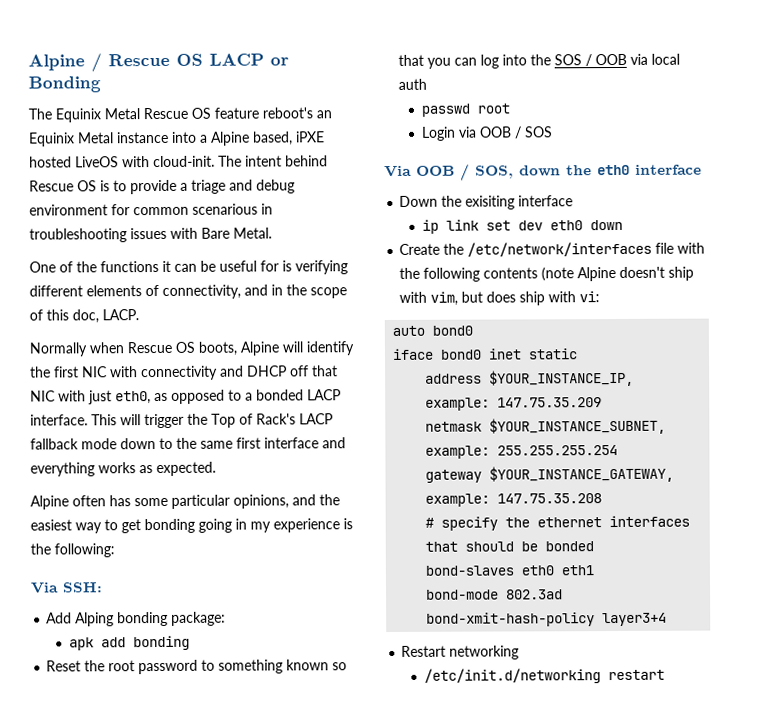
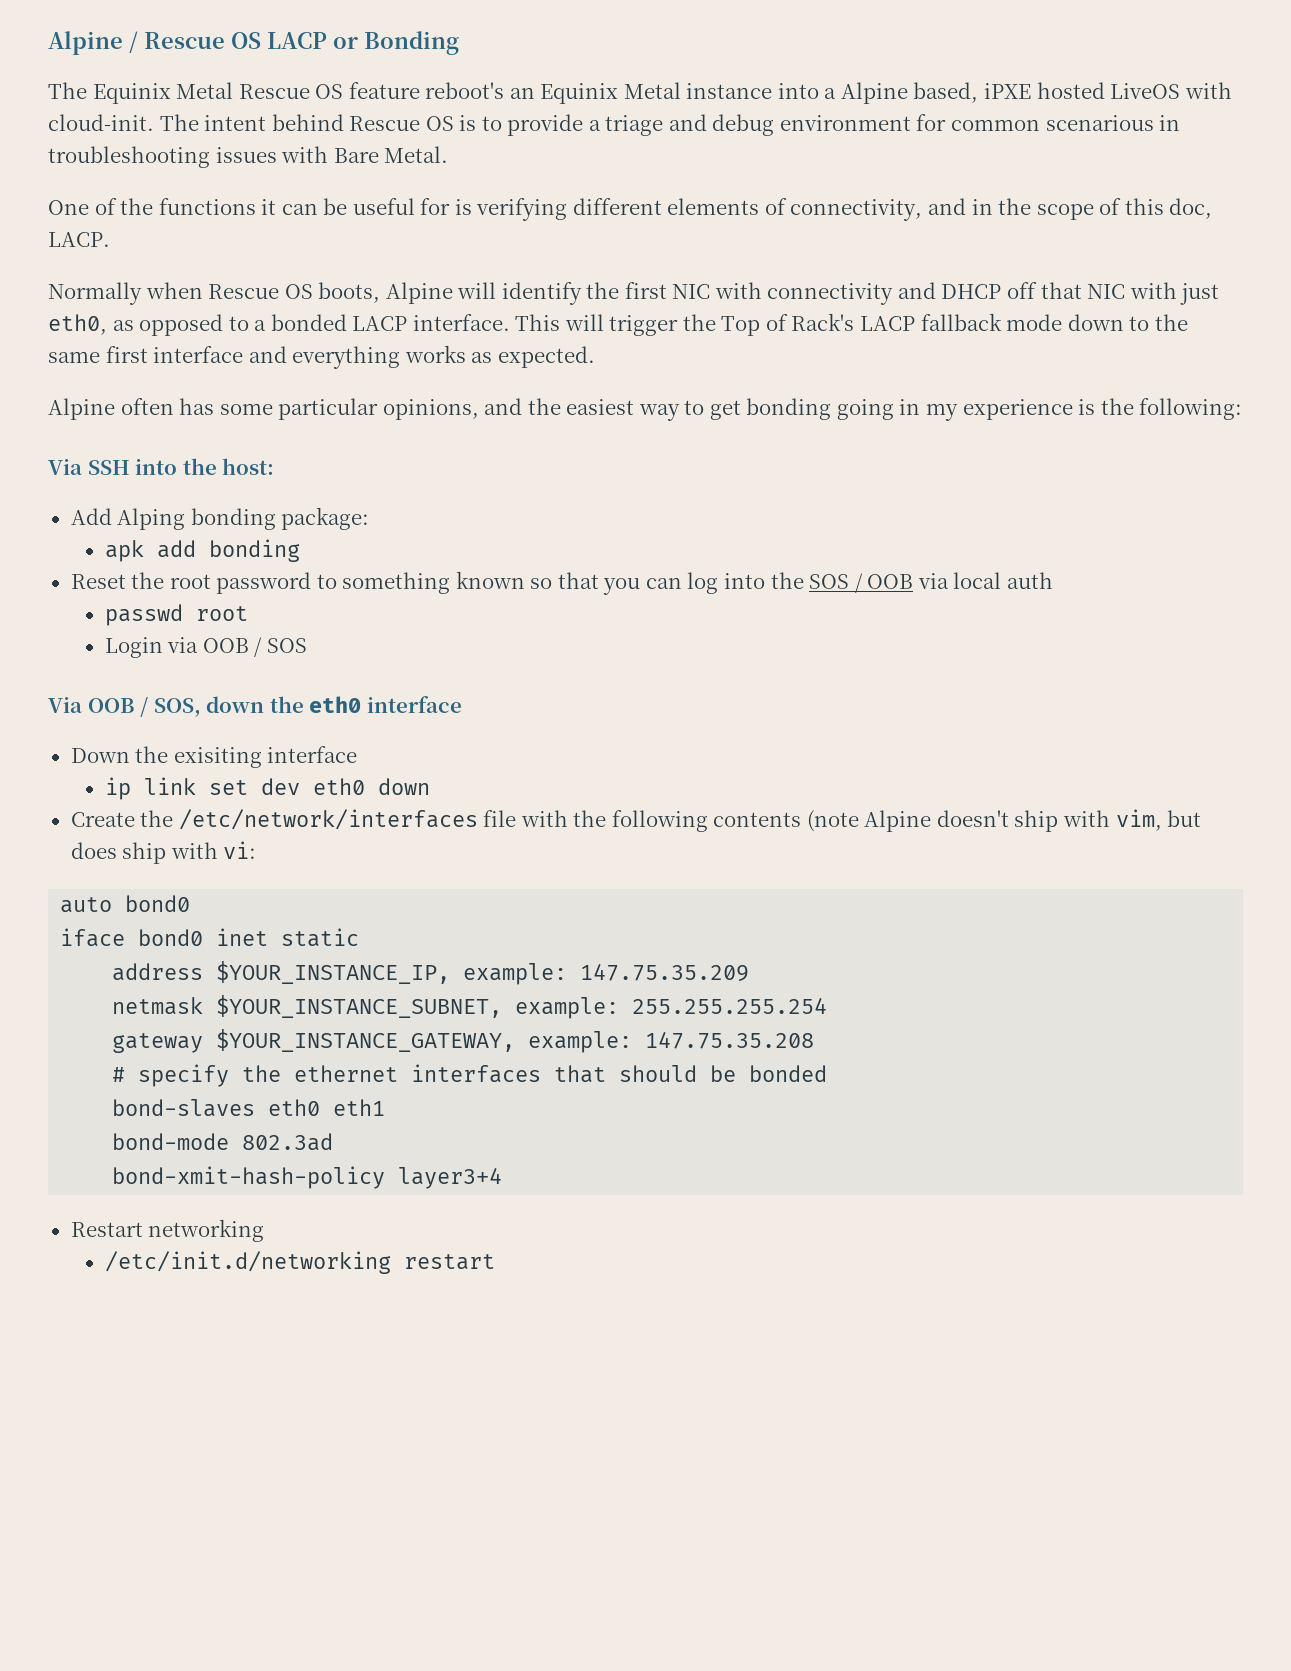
[62,582,103,593] SSH: -> [87,458,275,475] SSH into the host:

